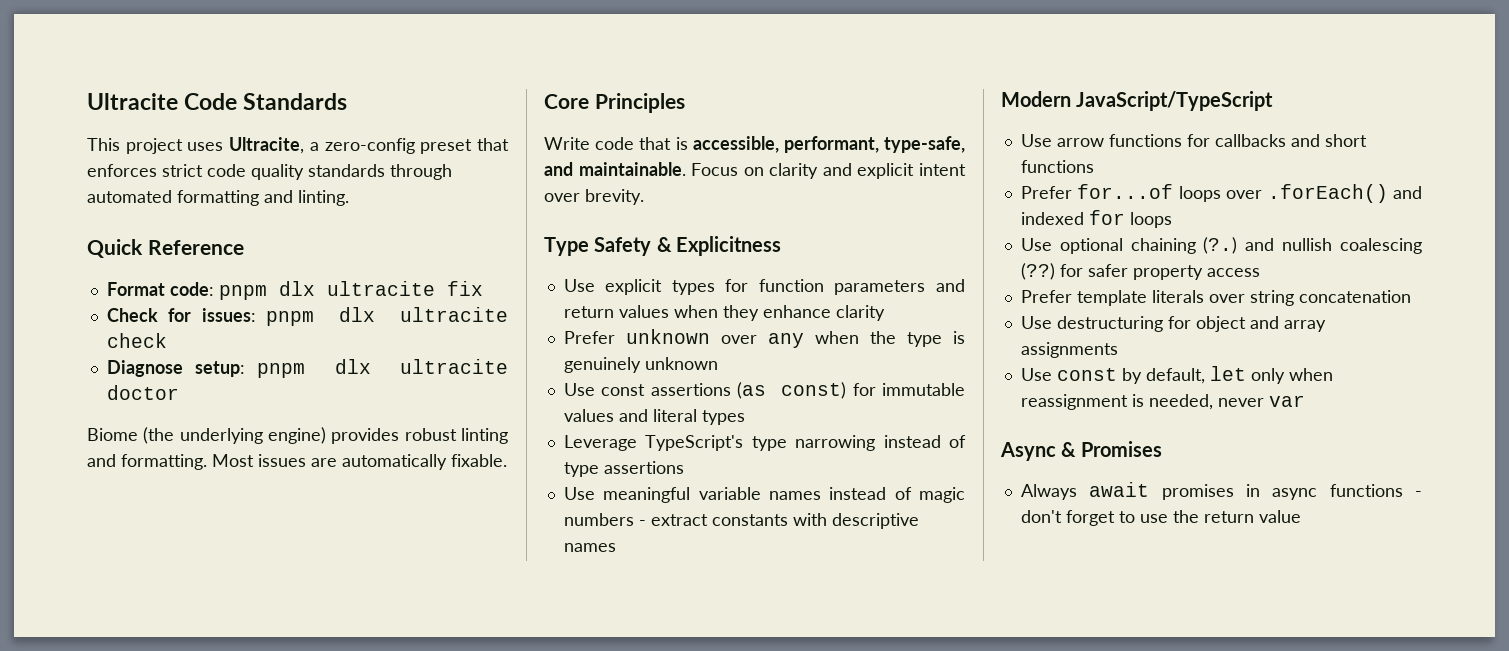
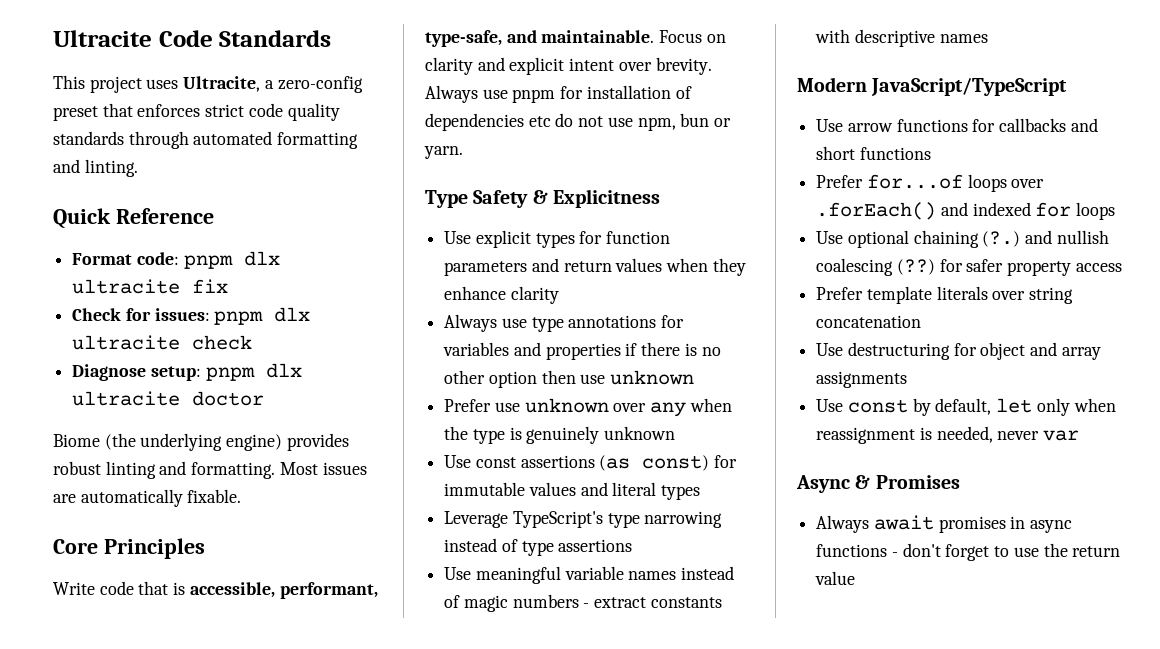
(644, 197) none -> [425,85,692,103] [425,113,732,131] [424,146,463,159] Always use pnpm for installation of dependencies etc do not use npm, bun or yarn.
[563,331,615,344] // Prefer -> [444,314,685,332] [443,342,721,360] [444,370,695,388] [444,399,520,412] // Always use type annotations for variables and properties if there is no other option then use unknown // Prefer use

